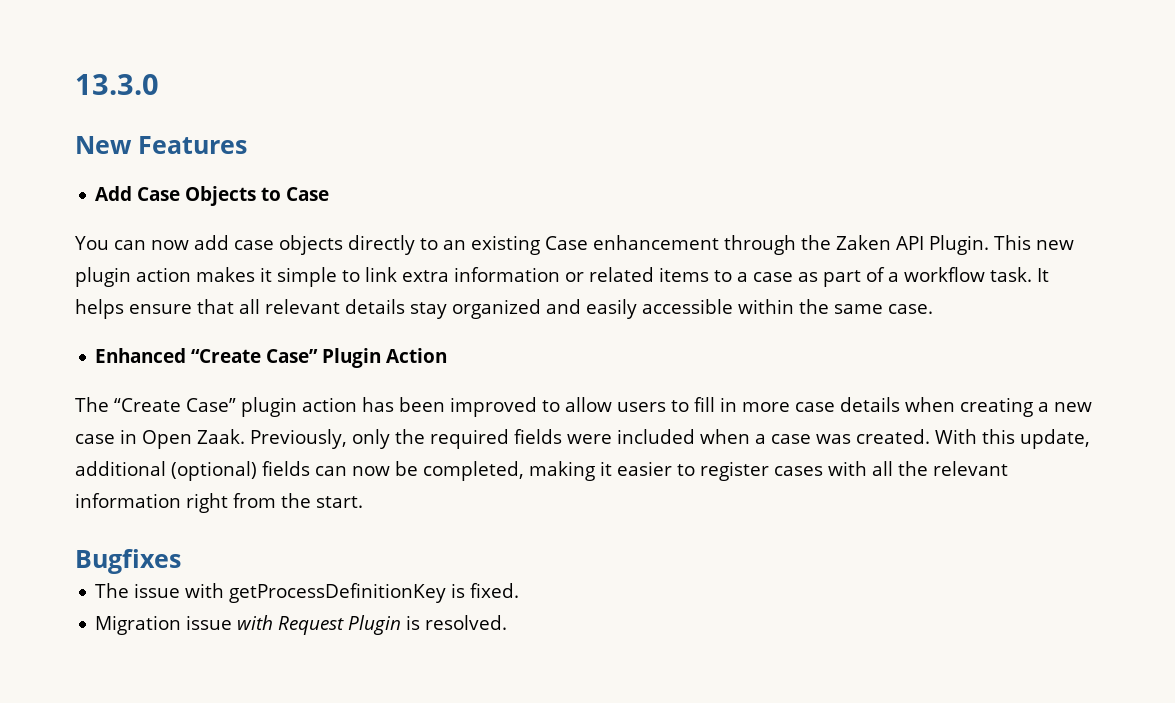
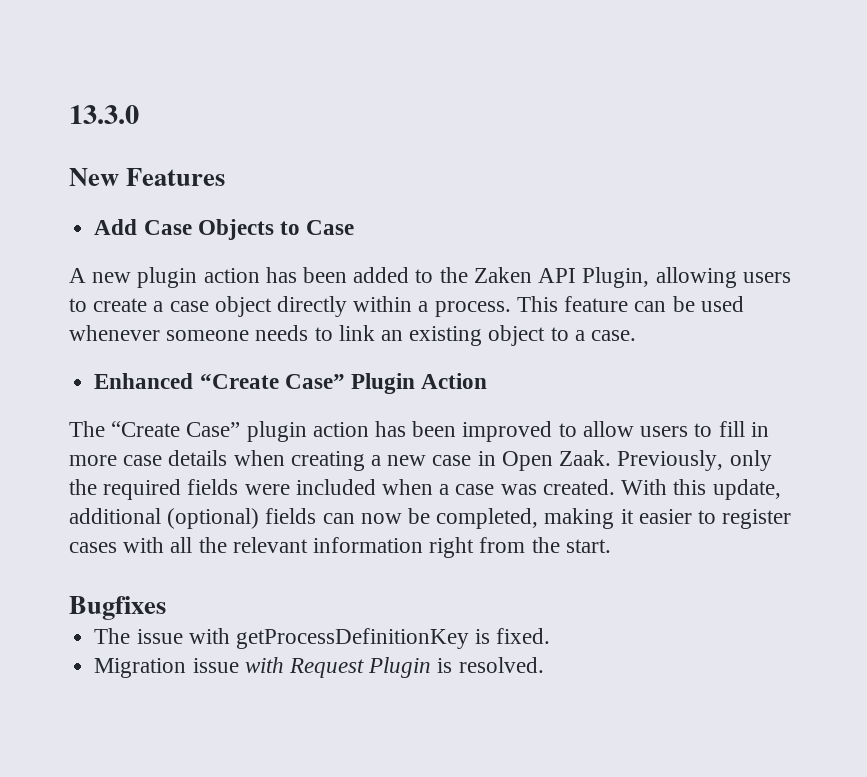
[75,235,1074,255] [75,267,1049,287] [75,299,883,319] You can now add case objects directly to an existing Case enhancement through the Zaken API Plugin. This new plugin action makes it simple to link extra information or related items to a case as part of a workflow task. It helps ensure that all relevant details stay organized and easily accessible within the same -> [69,267,791,288] [69,296,744,317] [69,325,585,346] A new plugin action has been added to the Zaken API Plugin, allowing users to create a case object directly within a process. This feature can be used whenever someone needs to link an existing object to a

